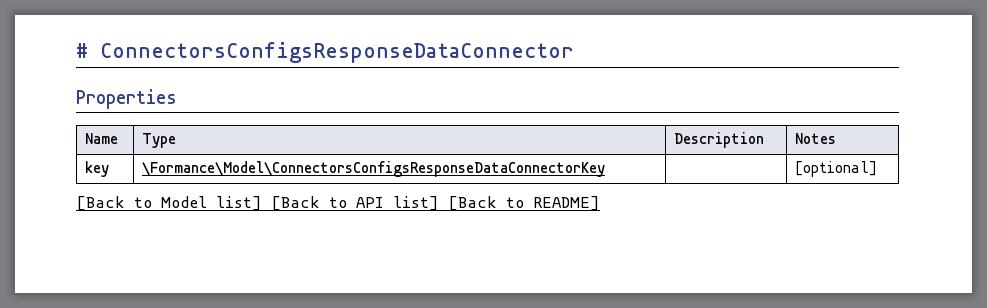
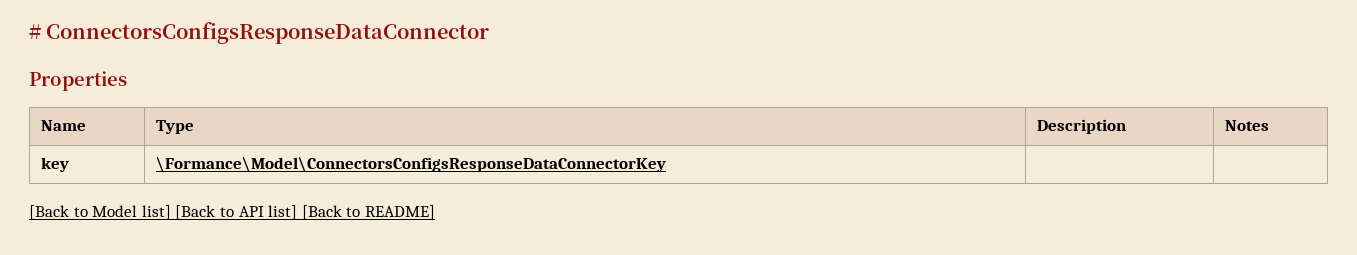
[795,161,878,177] [optional] -> (666, 164) none

